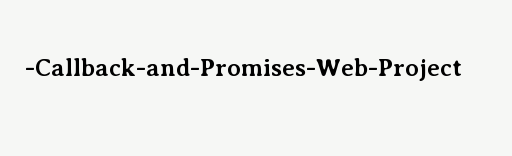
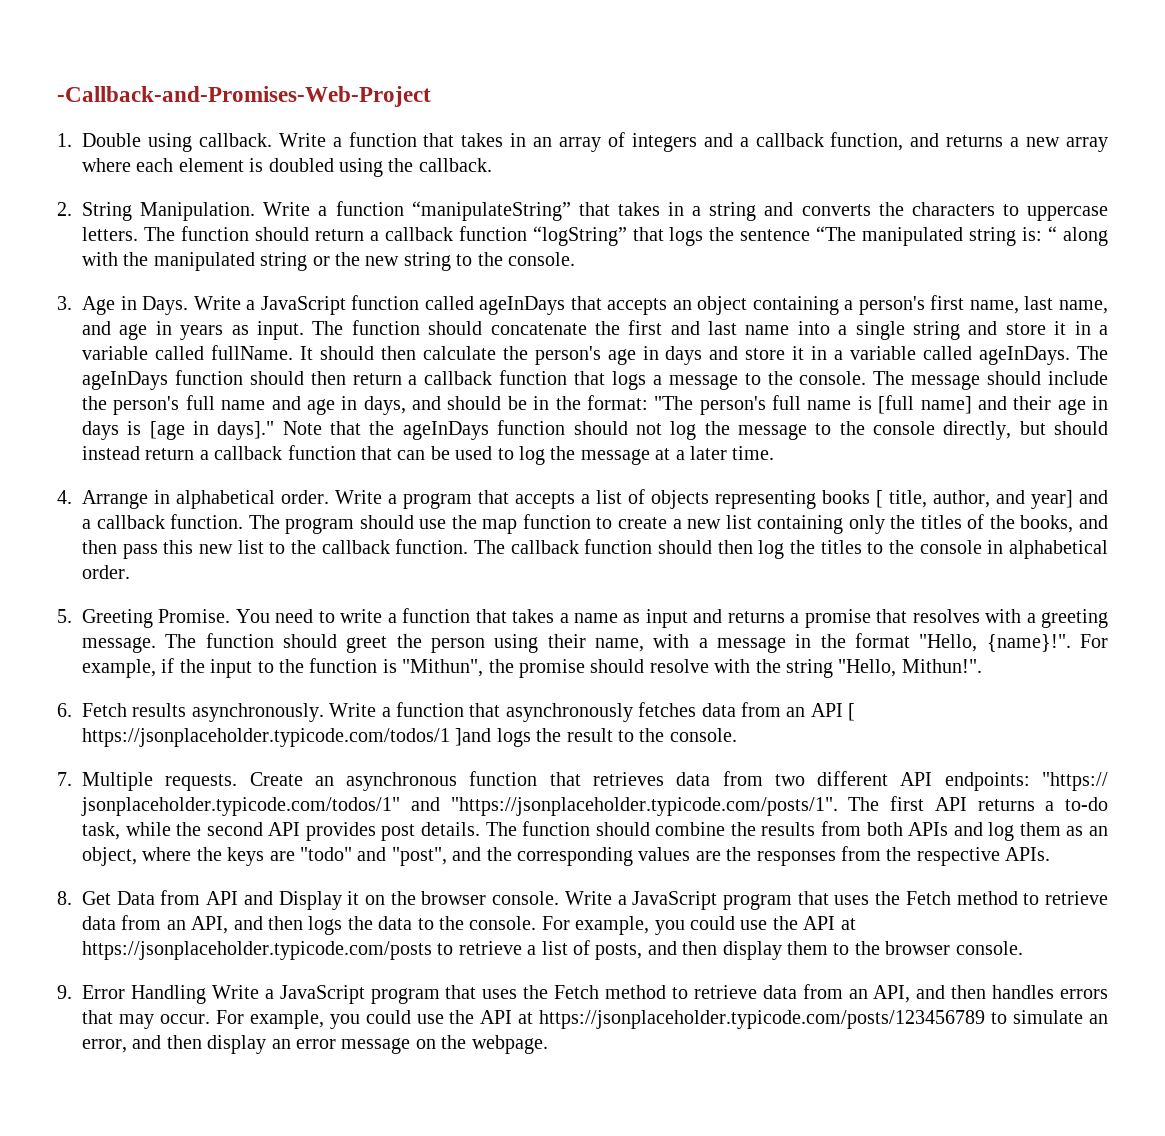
(462, 69) none -> [57,132,1109,152] [82,158,492,177] [57,201,1108,221] [82,226,1109,246] [82,252,575,271] [57,295,1108,315] [82,320,1109,340] [82,345,1109,365] [82,370,1109,390] [82,395,1108,415] [82,420,1109,440] [82,445,775,465] [57,489,1108,509] [82,514,1108,534] [82,539,1108,559] [82,565,130,579] [57,608,1109,628] [82,633,1109,653] [82,658,982,678] [57,702,856,722] [82,728,737,747] [57,771,1109,791] [81,796,1108,816] [82,821,1108,841] [82,846,1051,866] [57,890,1108,910] [82,915,856,935] [82,940,1023,960] [57,984,1108,1004] [82,1010,1108,1029] [82,1035,548,1054] // 1. Double using callback. Write a function that takes in an array of integers and a callback function, and returns a new array where each element is doubled using the callback. // 2. String Manipulation. Write a function “manipulateString” that takes in a string and converts the characters to uppercase letters. The function should return a callback function “logString” that logs the sentence “The manipulated string is: “ along with the manipulated string or the new string to the console. // 3. Age in Days. Write a JavaScript function called ageInDays that accepts an object containing a person's first name, last name, and age in years as input. The function should concatenate the first and last name into a single string and store it in a variable called fullName. It should then calculate the person's age in days and store it in a variable called ageInDays. The ageInDays function should then return a callback function that logs a message to the console. The message should include the person's full name and age in days, and should be in the format: "The person's full name is [full name] and their age in days is [age in days]." Note that the ageInDays function should not log the message to the console directly, but should instead return a callback function that can be used to log the message at a later time. // 4. Arrange in alphabetical order. Write a program that accepts a list of objects representing books [ title, author, and year] and a callback function. The program should use the map function to create a new list containing only the titles of the books, and then pass this new list to the callback function. The callback function should then log the titles to the console in alphabetical order. // 5. Greeting Promise. You need to write a function that takes a name as input and returns a promise that resolves with a greeting message. The function should greet the person using their name, with a message in the format "Hello, {name}!". For example, if the input to the function is "Mithun", the promise should resolve with the string "Hello, Mithun!". // 6. Fetch results asynchronously. Write a function that asynchronously fetches data from an API [ https://jsonplaceholder.typicode.com/todos/1 ]and logs the result to the console. // 7. Multiple requests. Create an asynchronous function that retrieves data from two different API endpoints: "https:// jsonplaceholder.typicode.com/todos/1" and "https://jsonplaceholder.typicode.com/posts/1". The first API returns a to-do task, while the second API provides post details. The function should combine the results from both APIs and log them as an object, where the keys are "todo" and "post", and the corresponding values are the responses from the respective APIs. // 8. Get Data from API and Display it on the browser console. Write a JavaScript program that uses the Fetch method to retrieve data from an API, and then logs the data to the console. For example, you could use the API at https://jsonplaceholder.typicode.com/posts to retrieve a list of posts, and then display them to the browser console. // 9. Error Handling Write a JavaScript program that uses the Fetch method to retrieve data from an API, and then handles errors that may occur. For example, you could use the API at https://jsonplaceholder.typicode.com/posts/123456789 to simulate an error, and then display an error message on the webpage.

